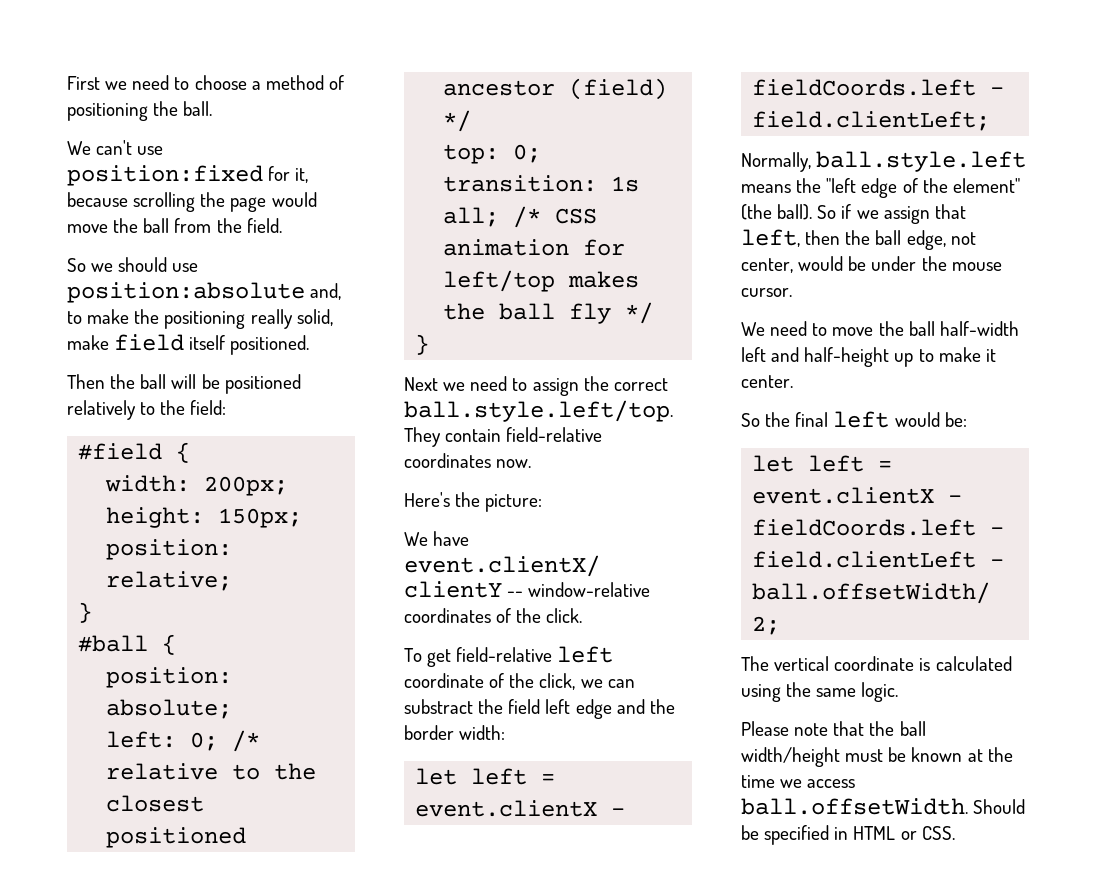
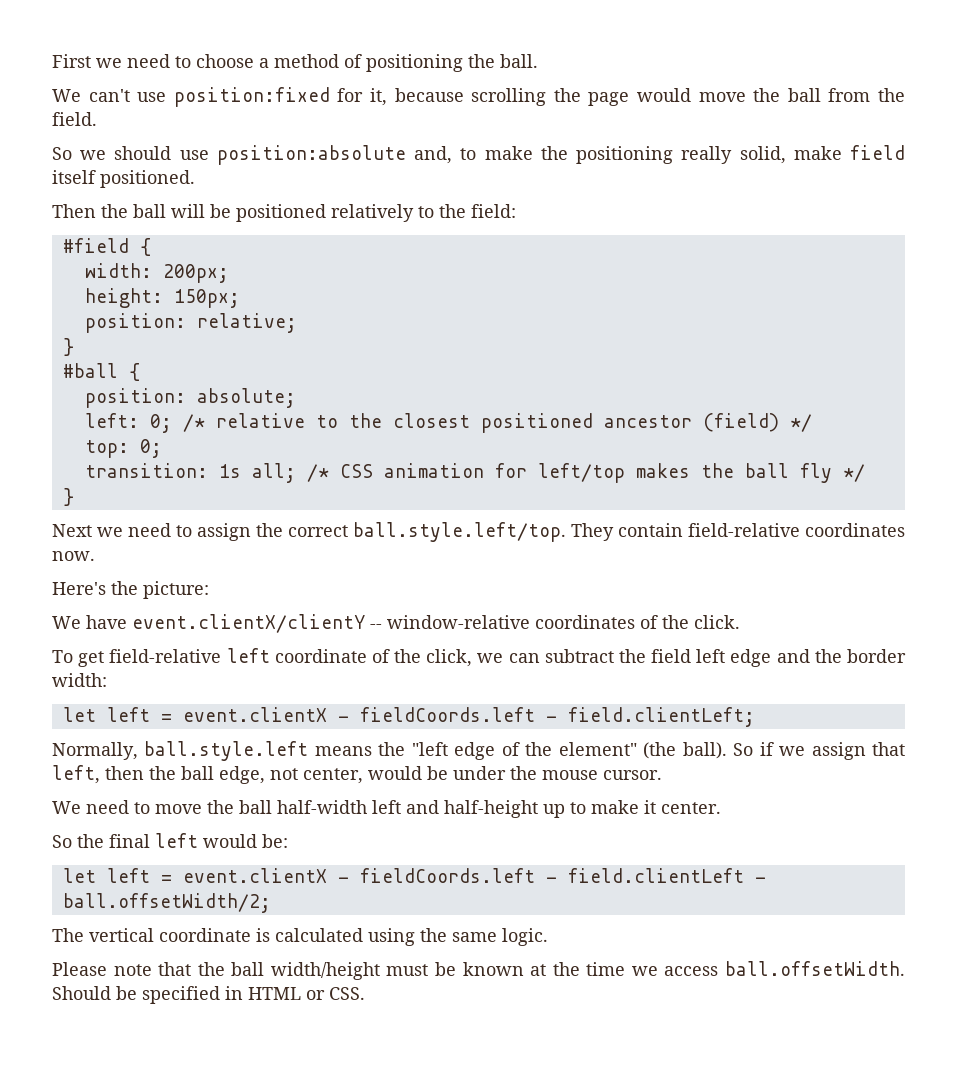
[404,699,473,714] substract -> [544,649,614,663] subtract

